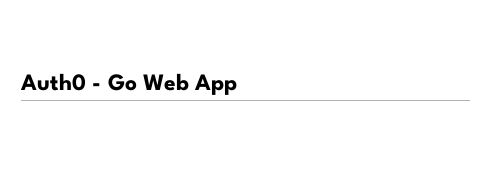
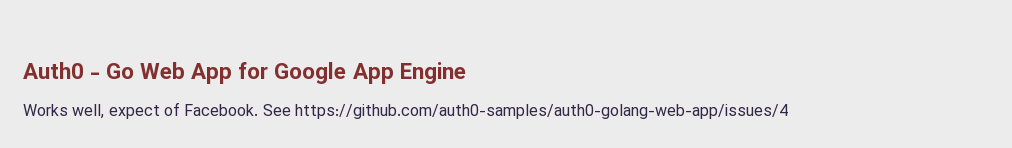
(238, 84) none -> [238,62,466,84] [23,102,788,119] for Google App Engine // Works well, expect of Facebook. See https://github.com/auth0-samples/auth0-golang-web-app/issues/4

